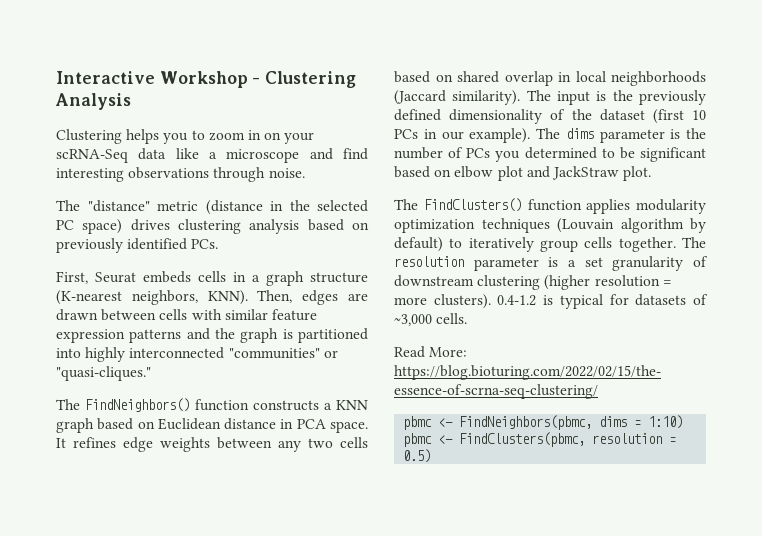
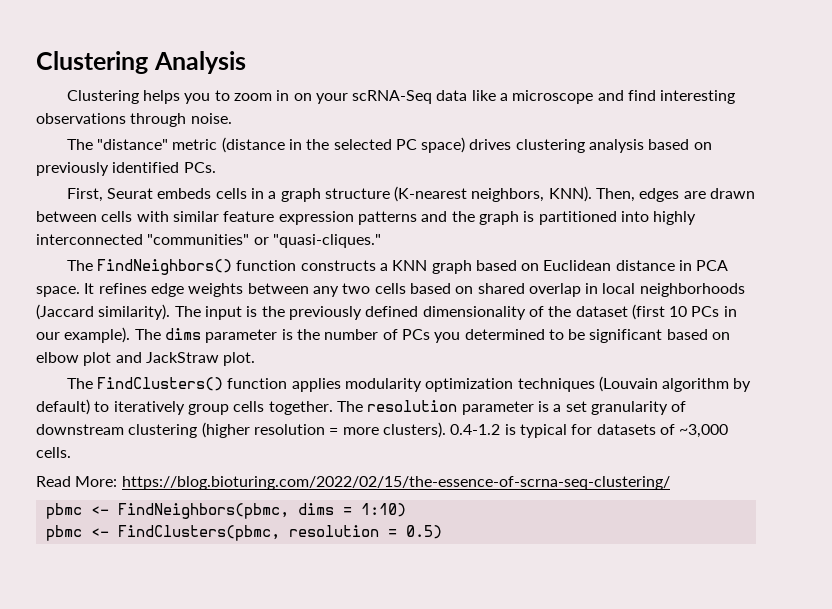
[56,71,261,88] Interactive Workshop - -> (36, 62) none

